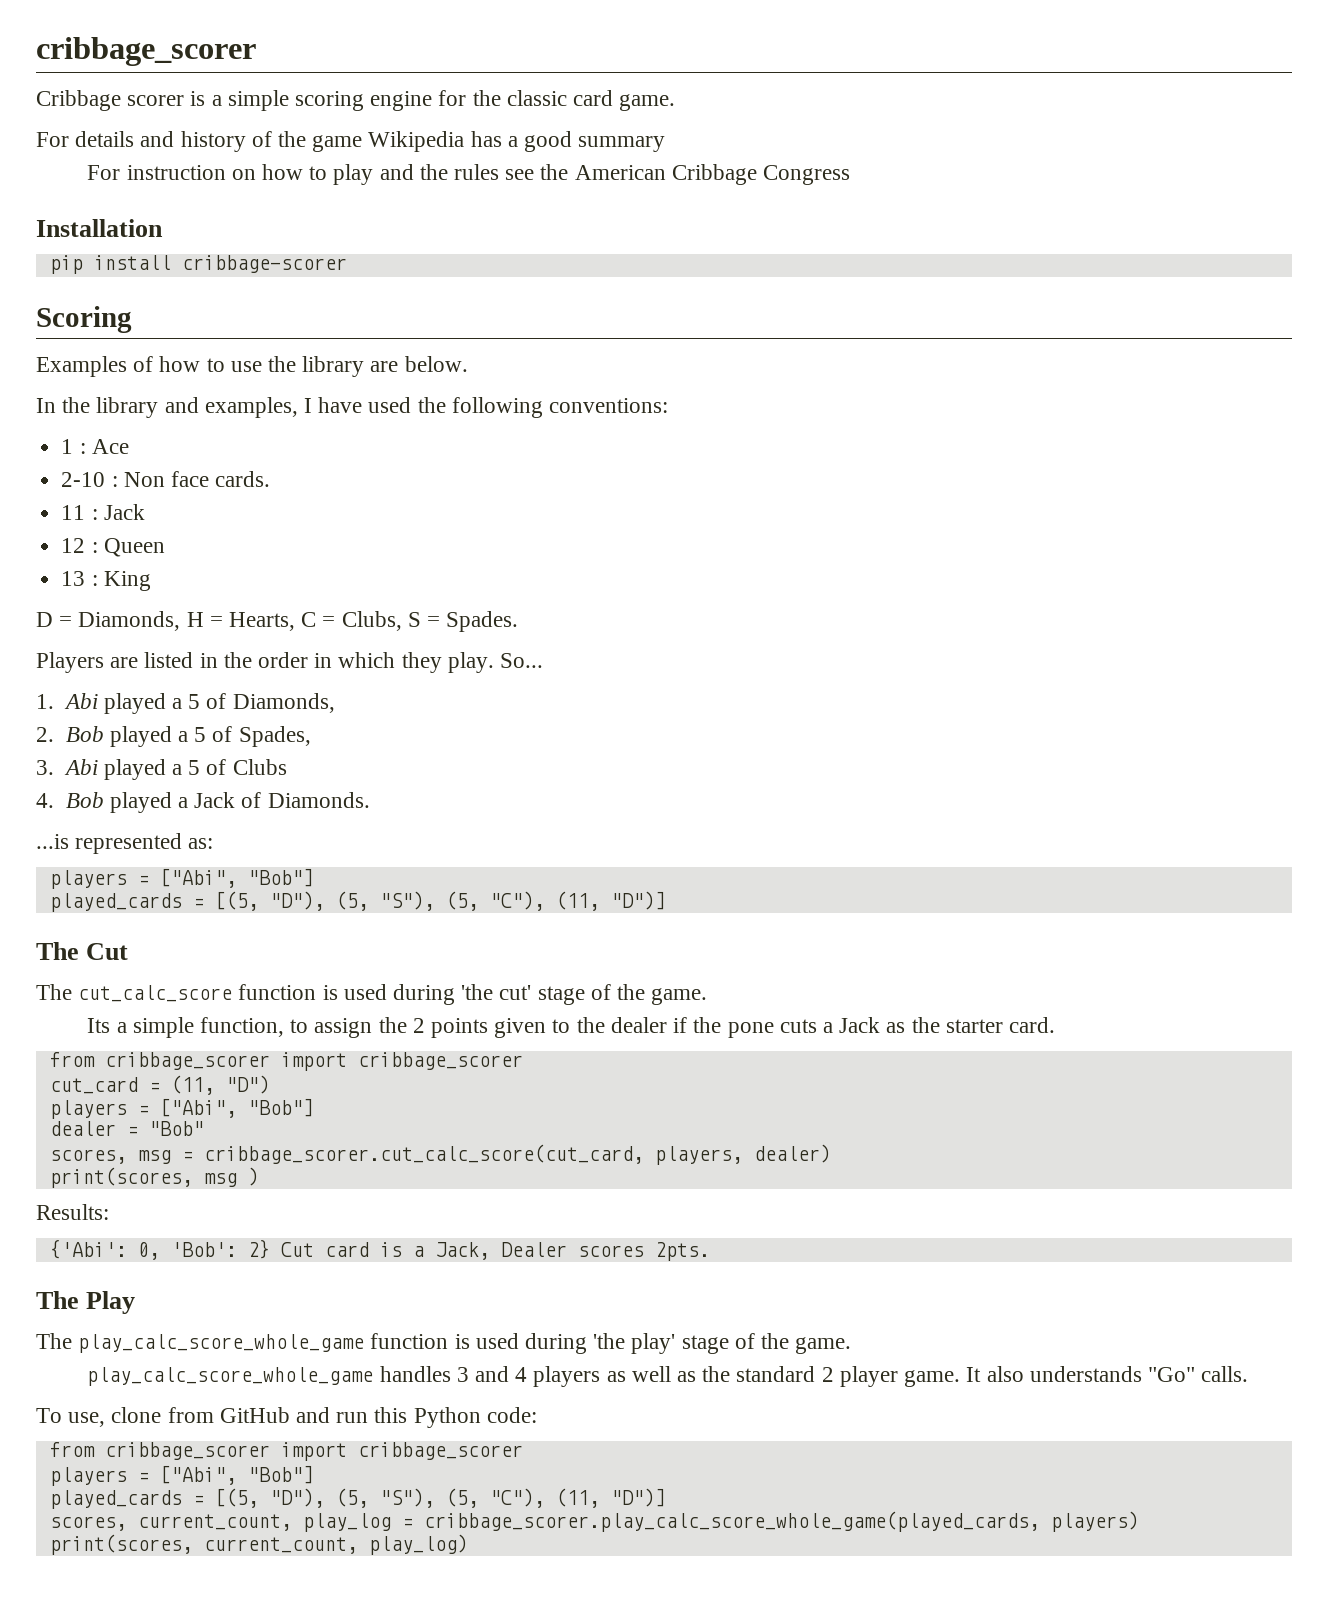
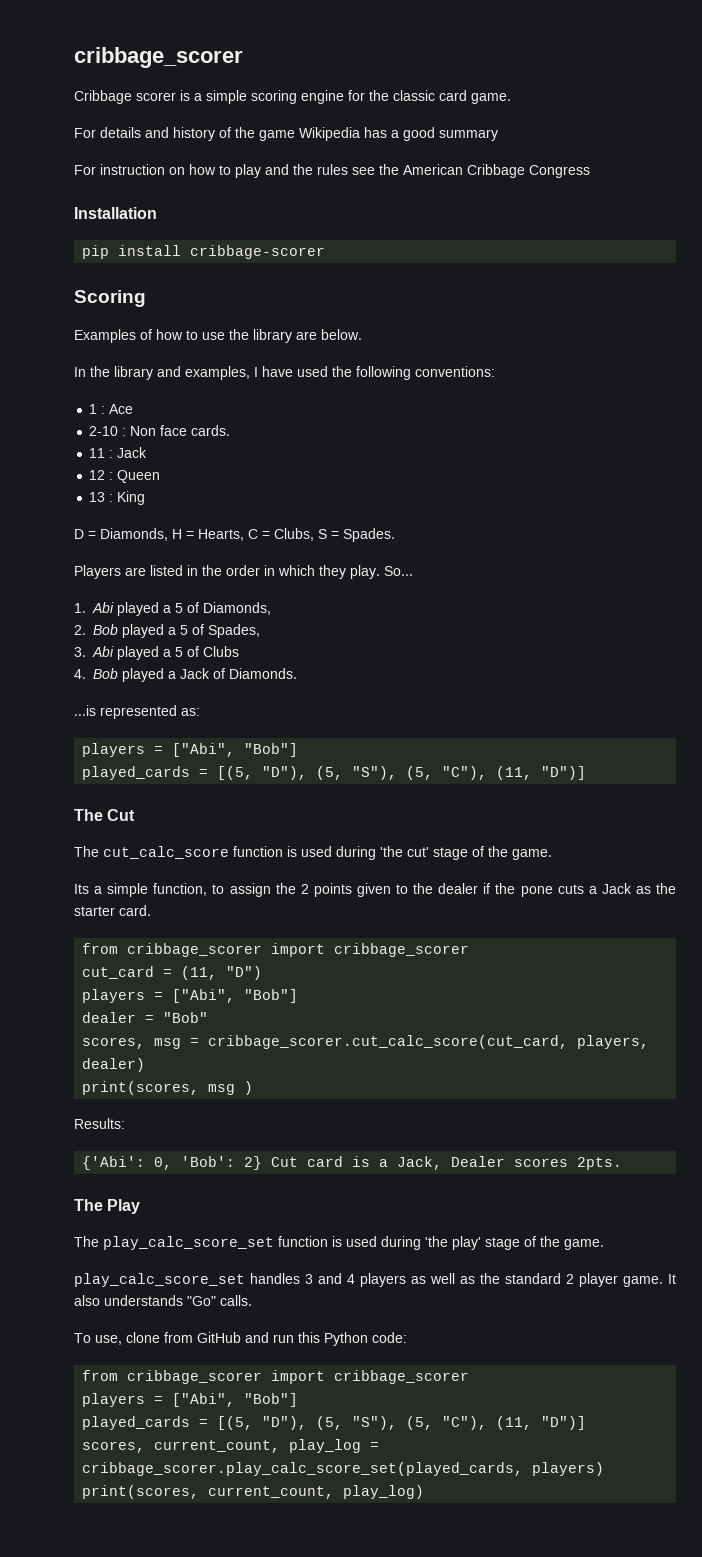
[78,1334,365,1353] play_calc_score_whole_game -> [103,1236,274,1250] play_calc_score_set
[87,1367,374,1386] play_calc_score_whole_game -> [74,1273,245,1287] play_calc_score_set
[423,1511,1040,1532] cribbage_scorer.play_calc_score_whole_game(played_cards, -> [82,1462,524,1476] cribbage_scorer.play_calc_score_set(played_cards,

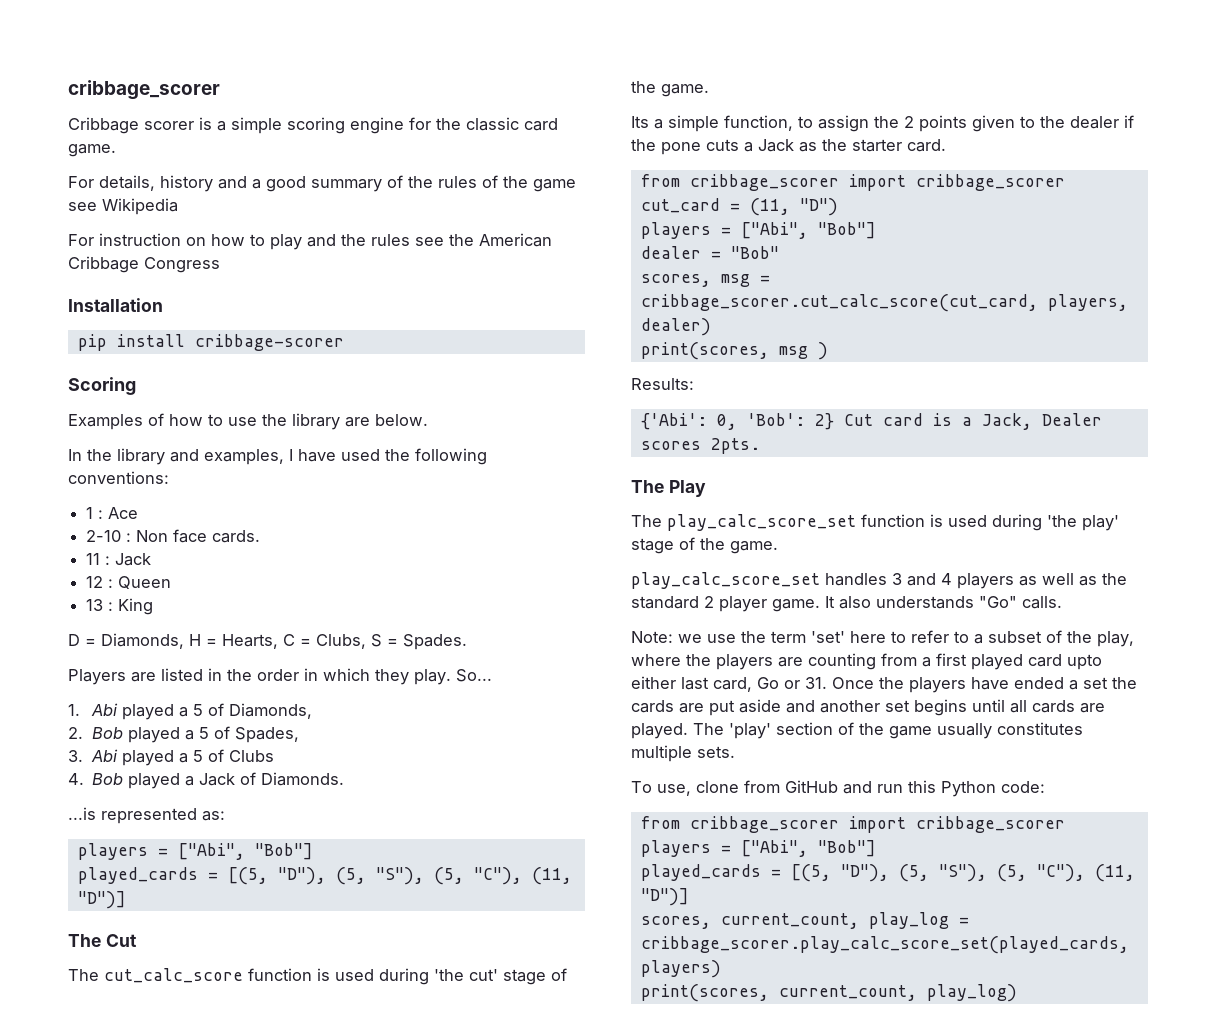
[100,127,295,141] details and history of the game -> [99,175,576,192] [68,202,97,211] details, history and a good summary of the rules of the game see
[364,127,498,141] has a good summary -> (178, 206) none
(252, 1300) none -> [631,630,1134,647] [631,653,1102,670] [631,676,1137,693] [631,699,1105,716] [631,722,1083,739] [631,745,735,762] // Note: we use the term 'set' here to refer to a subset of the play, where the players are counting from a first played card upto either last card, Go or 31. Once the players have ended a set the cards are put aside and another set begins until all cards are played. The 'play' section of the game usually constitutes multiple sets.

